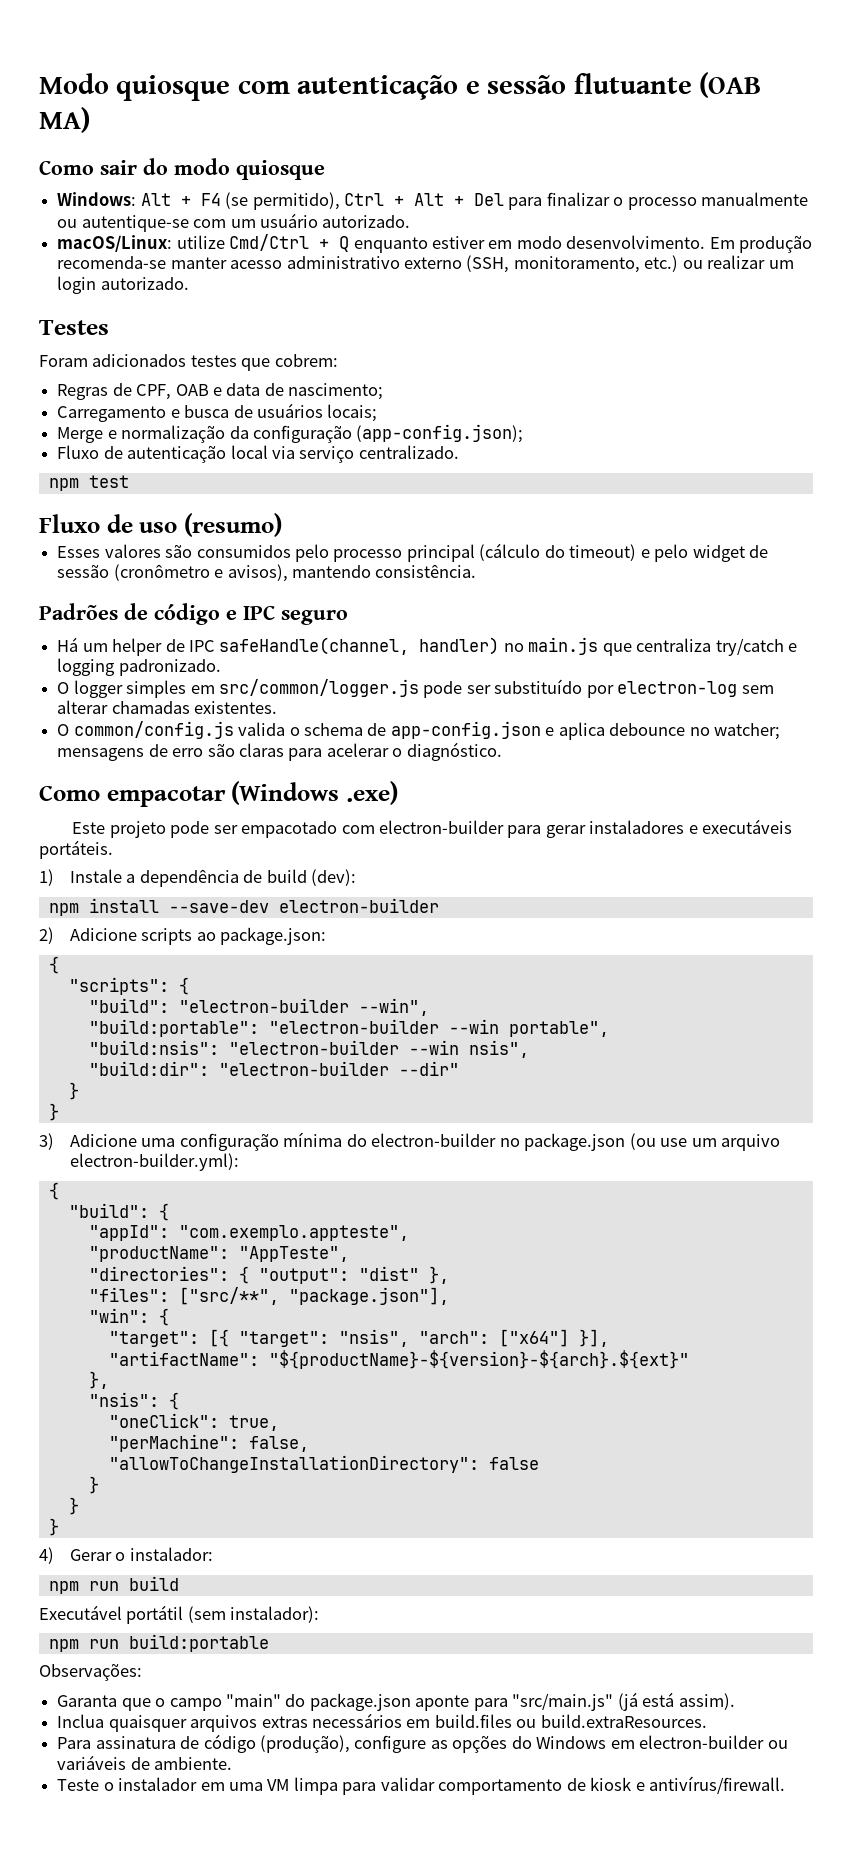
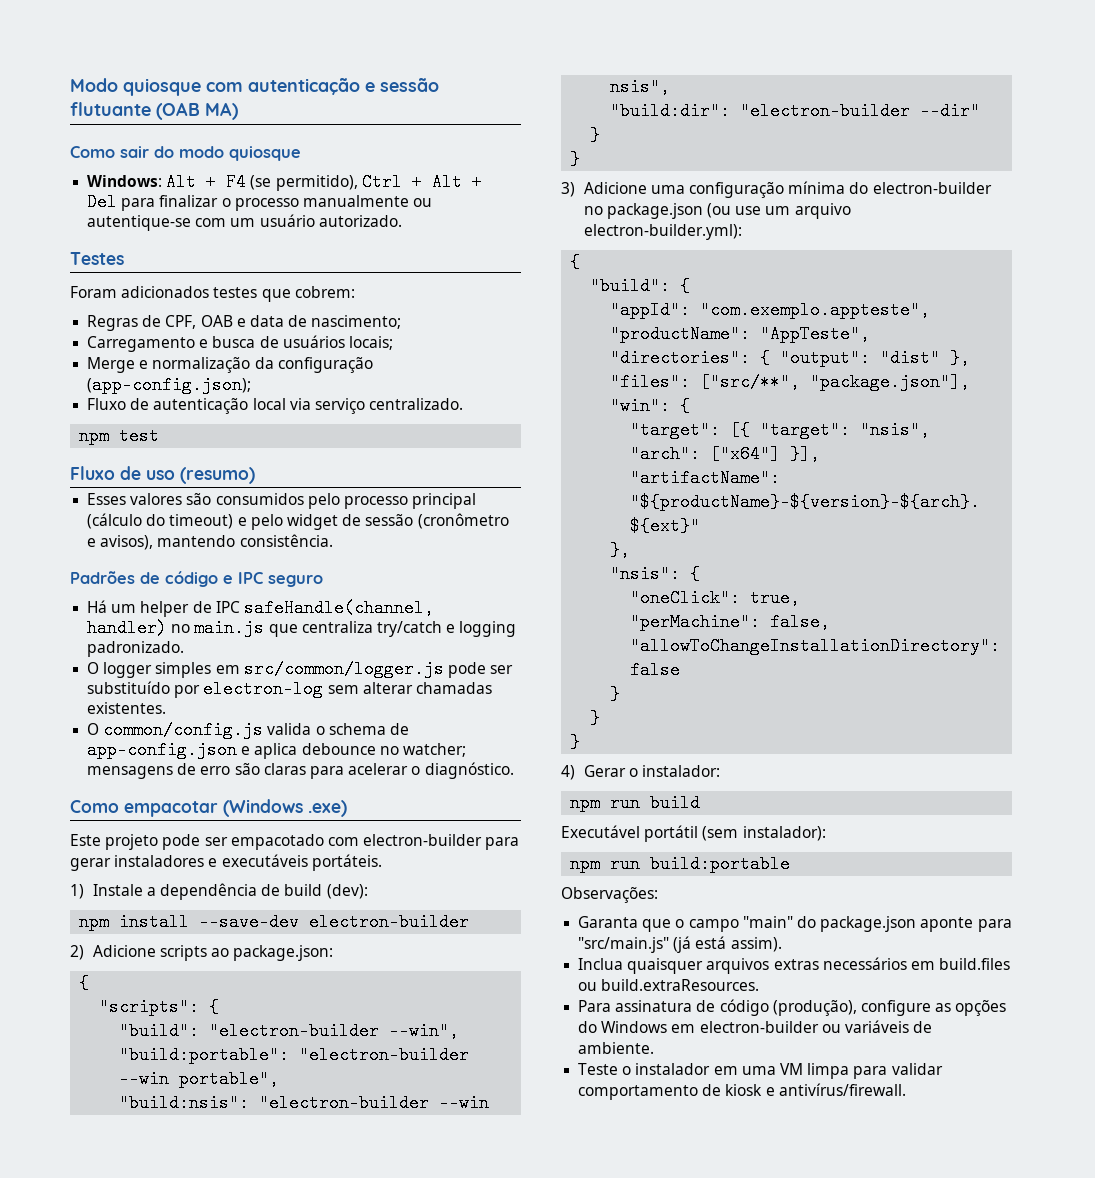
[57,234,813,253] [57,255,794,273] [57,276,189,294] // macOS/Linux: utilize Cmd/Ctrl + Q enquanto estiver em modo desenvolvimento. Em produção recomenda-se manter acesso administrativo externo (SSH, monitoramento, etc.) ou realizar um login autorizado. -> (402, 221) none

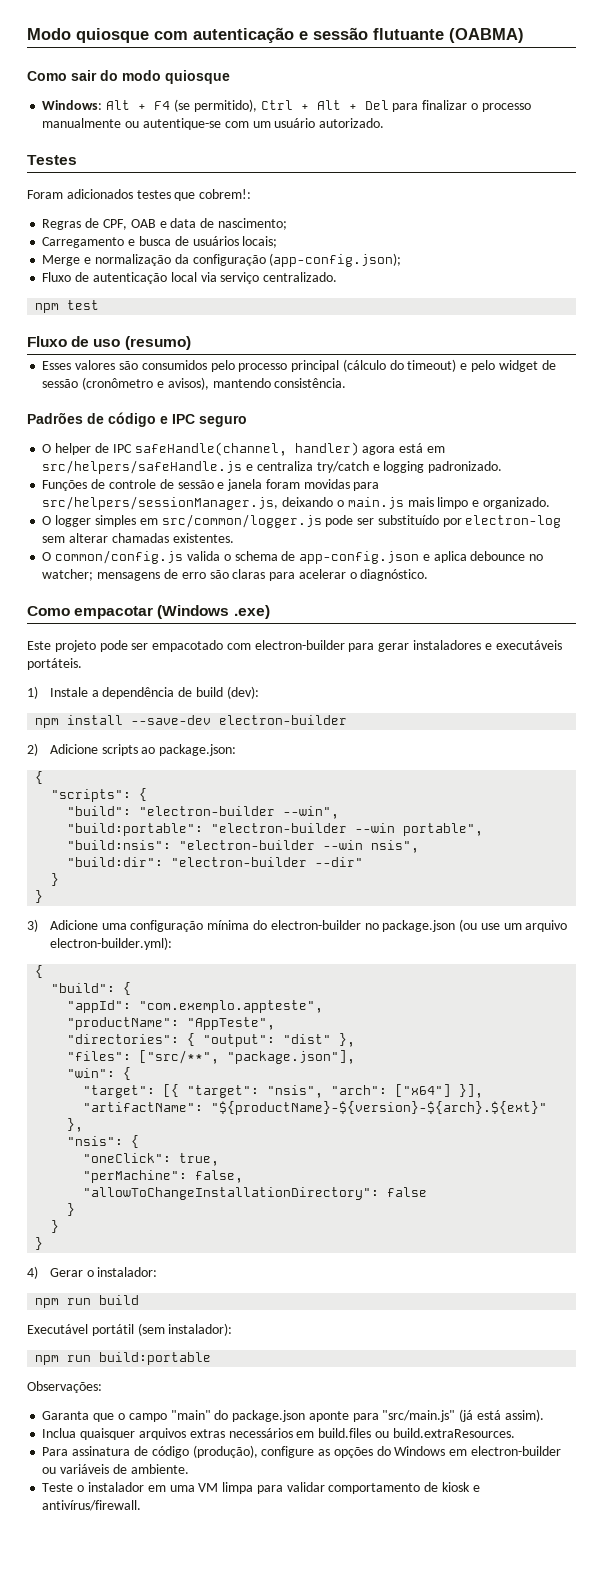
[156,102,238,120] (OAB MA) -> [449,28,524,43] (OABMA)
[294,286,355,298] cobrem: -> [199,189,252,199] cobrem!:
[87,600,137,613] Há um -> [42,444,52,453] O
[171,619,298,637] no main.js que -> [362,443,445,455] [42,460,254,474] agora está em src/helpers/safeHandle.js e
(185, 649) none -> [42,479,380,491] [42,496,550,510] // Funções de controle de sessão e janela foram movidas para src/helpers/sessionManager.js, deixando o main.js mais limpo e organizado.

